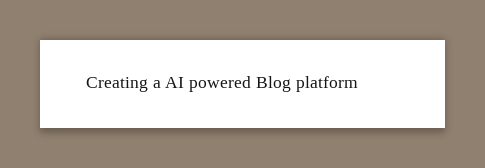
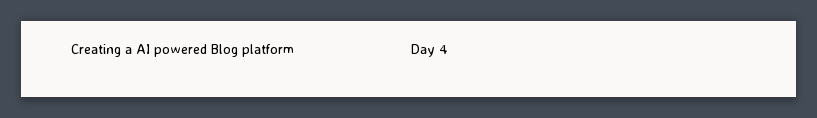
(358, 84) none -> [411,44,448,57] // Day 4

